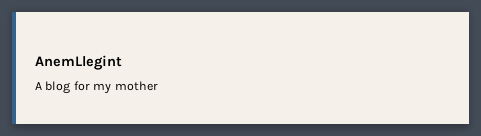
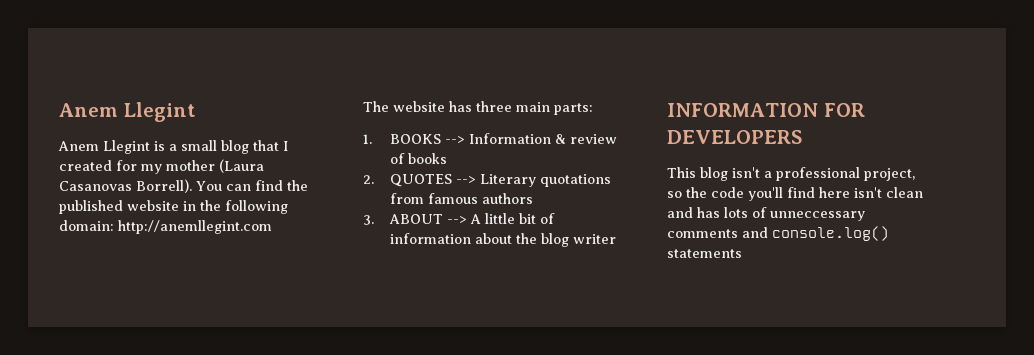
[35,55,122,70] [35,81,158,94] AnemLlegint // A blog for my mother -> [59,102,196,122] [58,140,288,154] [59,159,264,174] [59,179,308,193] [59,200,288,214] [59,220,272,234] [363,101,593,115] [363,133,617,144] [389,153,447,164] [363,174,611,187] [389,193,533,204] [363,213,555,225] [389,233,616,247] [667,103,865,117] [667,130,802,144] [667,167,915,181] [667,187,923,201] [667,207,865,221] [667,226,889,241] [667,249,742,258] Anem Llegint // Anem Llegint is a small blog that I created for my mother (Laura Casanovas Borrell). You can find the published website in the following domain: http://anemllegint.com // The website has three main parts: // 1. BOOKS --> Information & review of books // 2. QUOTES --> Literary quotations from famous authors // 3. ABOUT --> A little bit of information about the blog writer // INFORMATION FOR DEVELOPERS // This blog isn't a professional project, so the code you'll find here isn't clean and has lots of unneccessary comments and console.log() statements

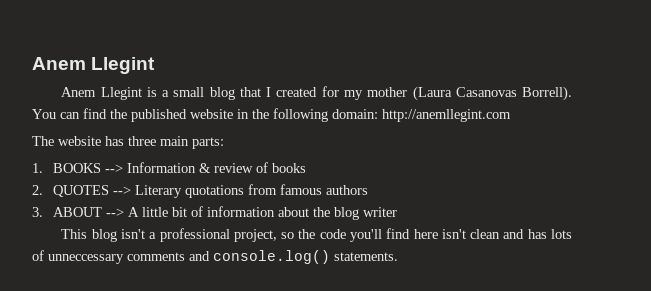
[667,103,865,117] [667,130,802,144] // INFORMATION FOR DEVELOPERS -> (397, 212) none
[667,249,742,258] statements -> [334,252,398,261] statements.

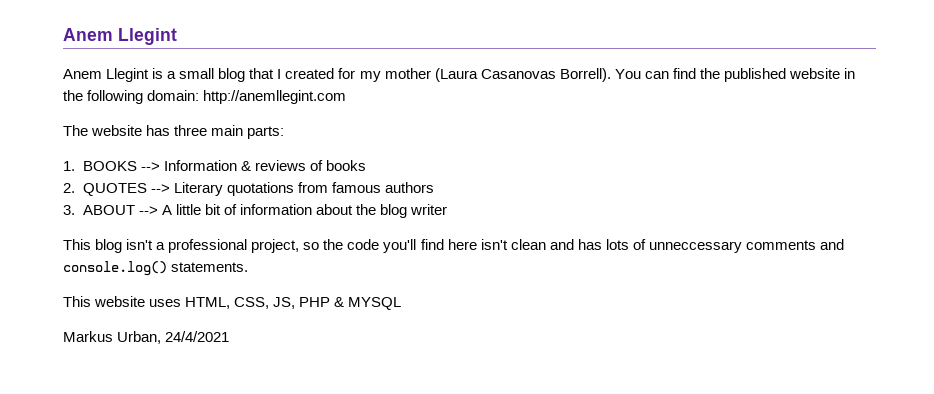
[213,163,253,173] review -> [254,160,306,171] reviews
(398, 256) none -> [63,296,402,310] [63,331,230,344] // This website uses HTML, CSS, JS, PHP & MYSQL // Markus Urban, 24/4/2021

